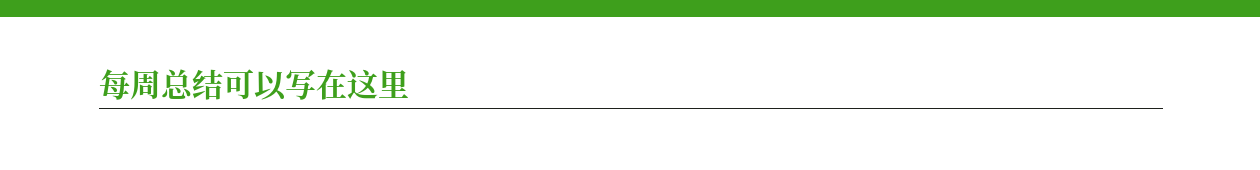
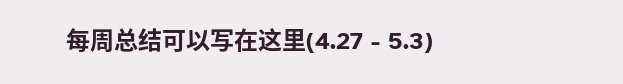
(409, 84) none -> [306,33,433,53] (4.27 - 5.3)

